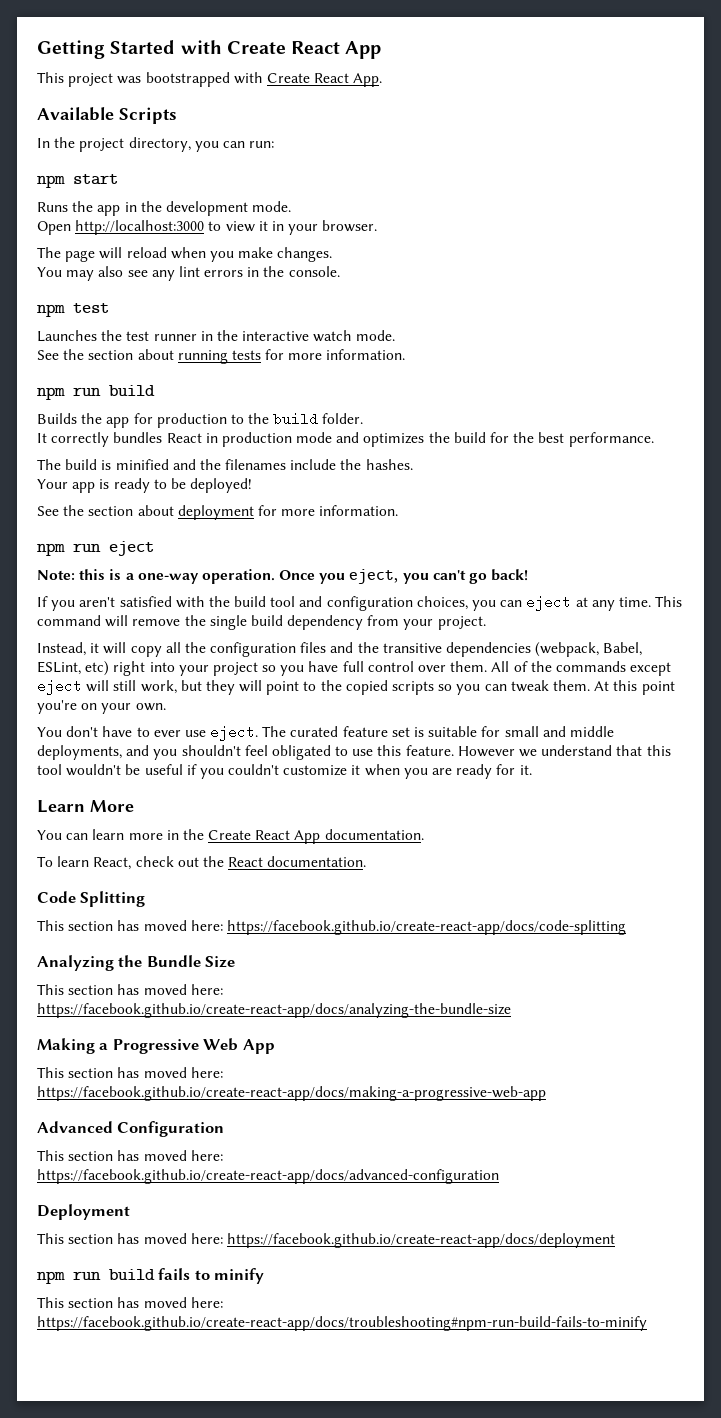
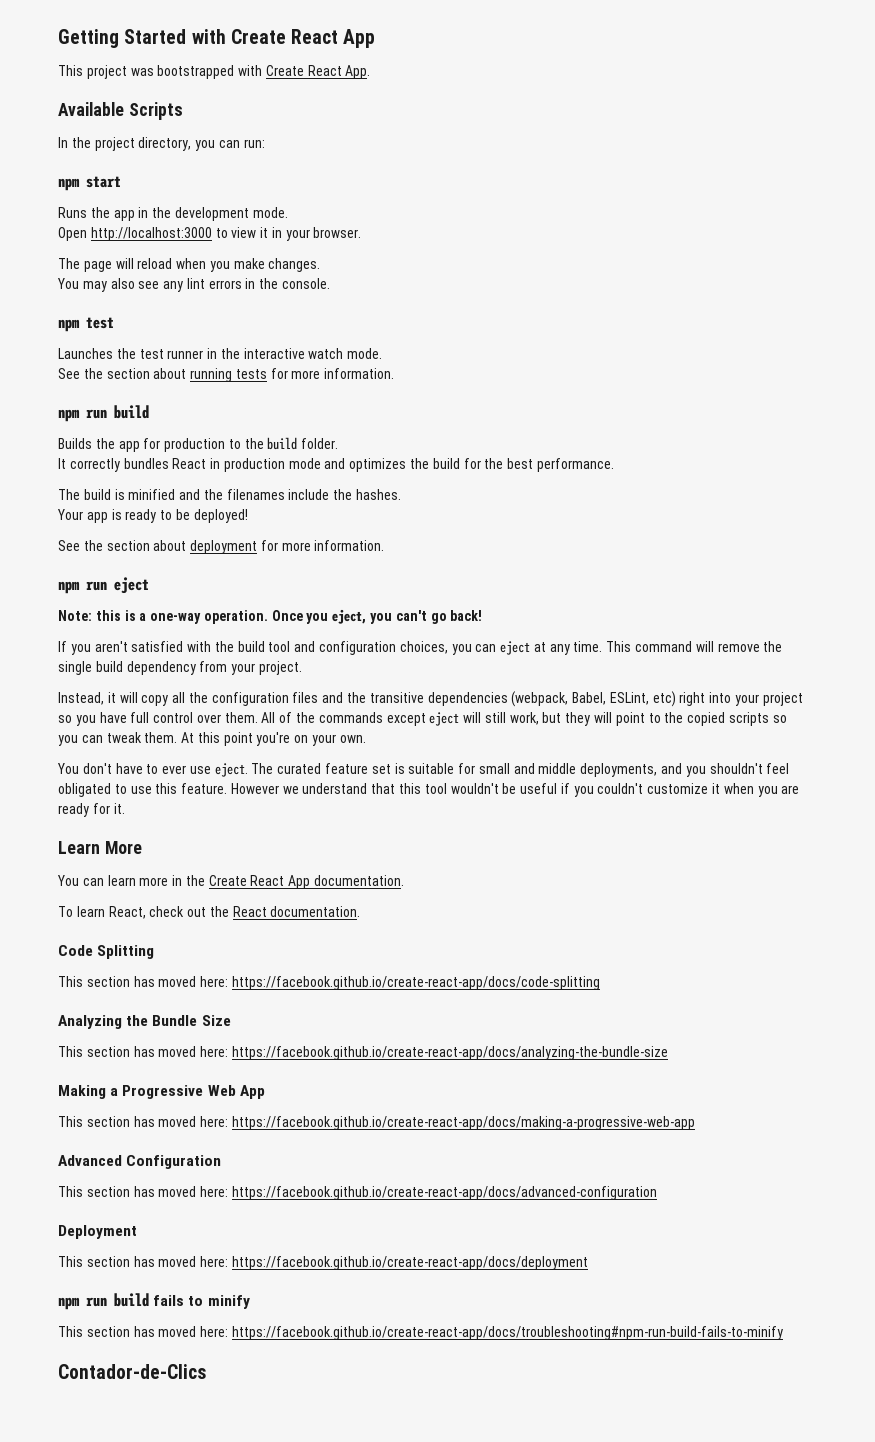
(647, 1323) none -> [58,1364,206,1379] // Contador-de-Clics

